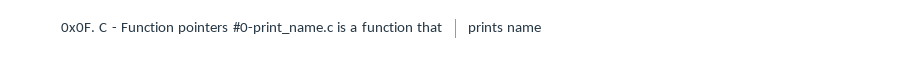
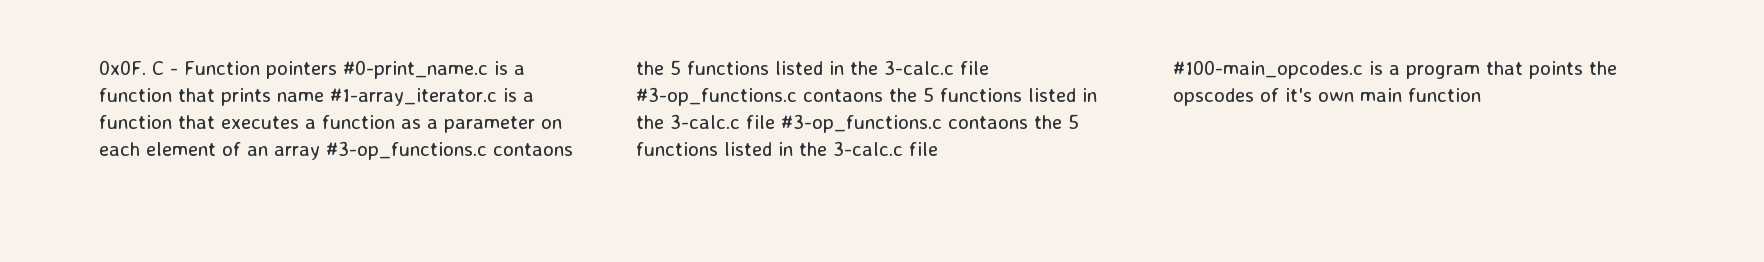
(541, 28) none -> [330,88,534,106] [99,115,562,133] [99,141,573,160] [636,60,989,75] [636,87,1097,106] [636,114,1079,133] [636,141,938,156] [1173,60,1617,79] [1173,88,1481,106] #1-array_iterator.c is a function that executes a function as a parameter on each element of an array #3-op_functions.c contaons the 5 functions listed in the 3-calc.c file #3-op_functions.c contaons the 5 functions listed in the 3-calc.c file #3-op_functions.c contaons the 5 functions listed in the 3-calc.c file #100-main_opcodes.c is a program that points the opscodes of it's own main function

